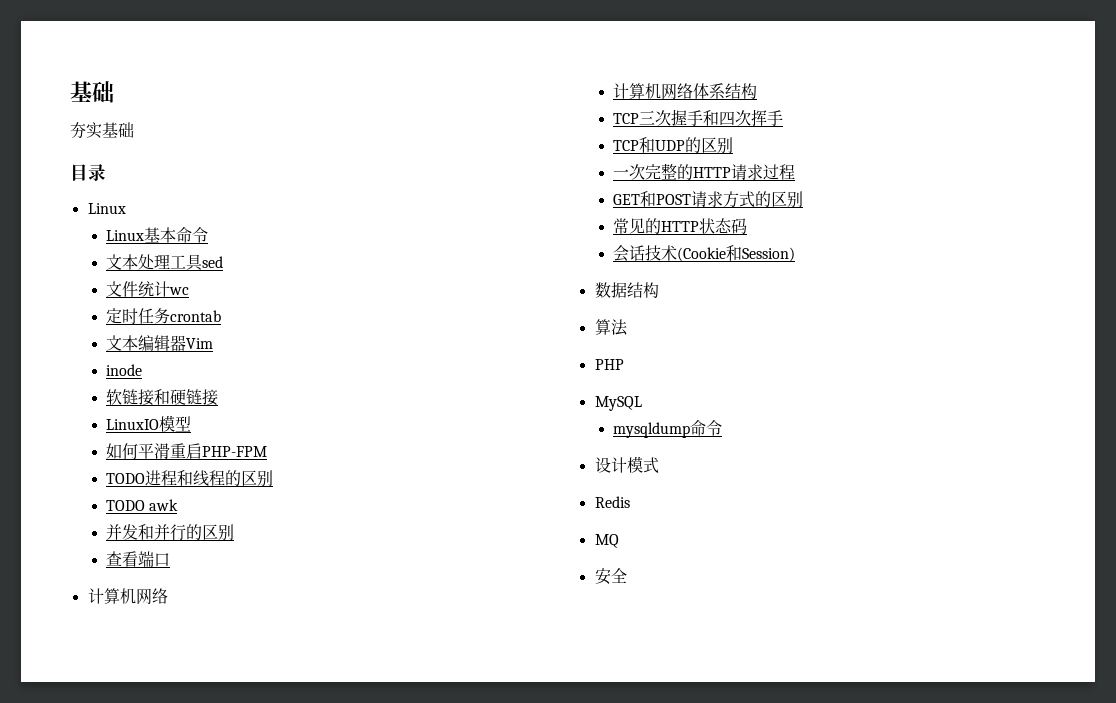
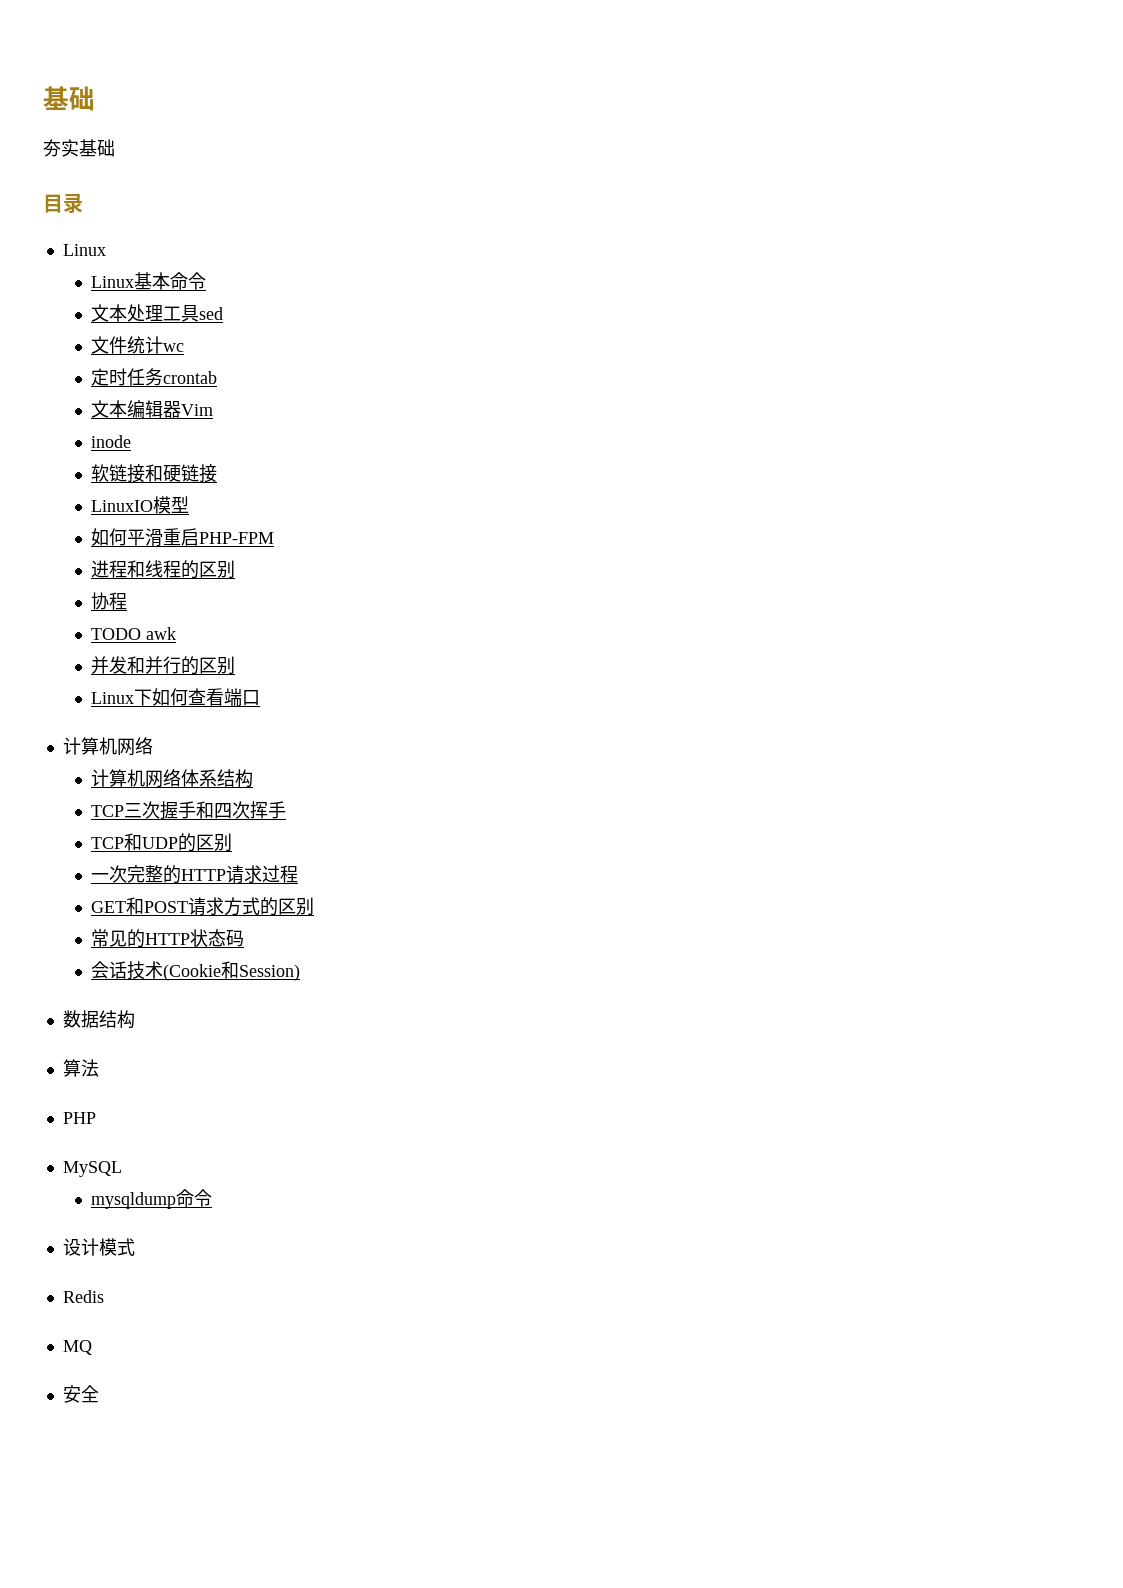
[106,473,146,484] TODO -> (275, 538) none
(274, 478) none -> [91,592,128,610] // 协程
(235, 532) none -> [91,688,189,706] Linux下如何

